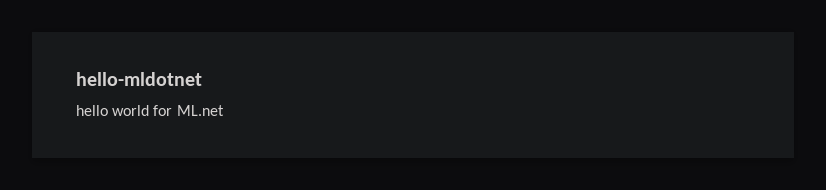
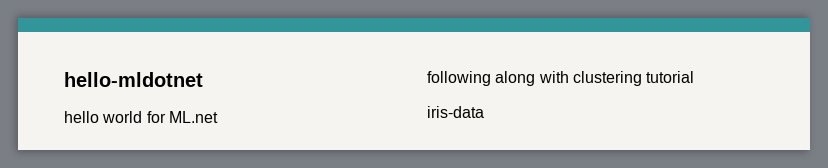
(224, 110) none -> [427,71,695,86] [427,106,484,118] // following along with clustering tutorial // iris-data

